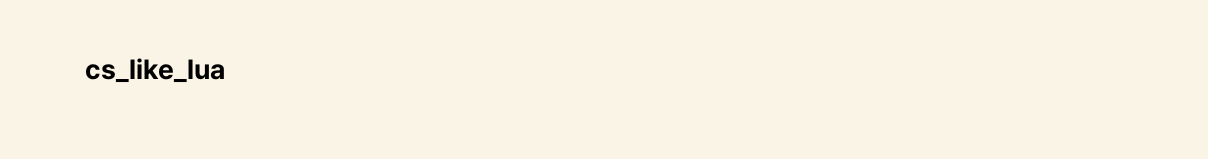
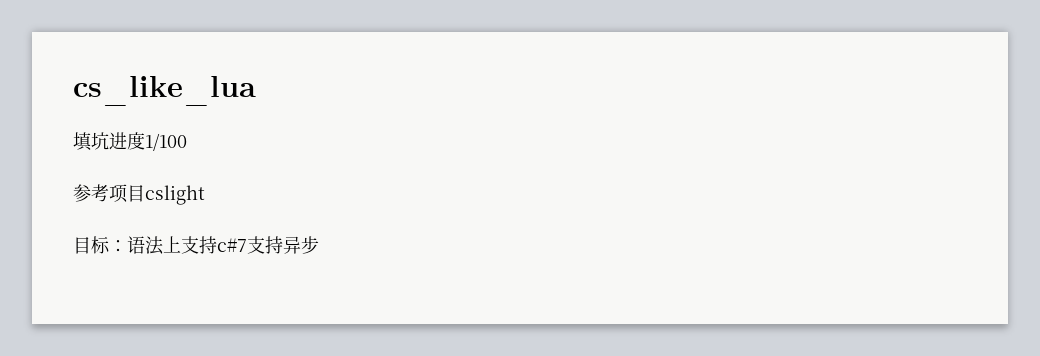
(225, 70) none -> [73,132,187,151] [73,184,205,205] [73,236,319,255] // 填坑进度1/100 // 参考项目cslight // 目标：语法上支持c#7支持异步

